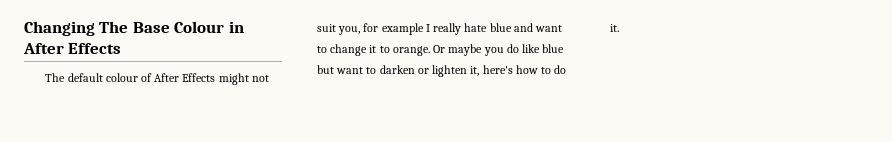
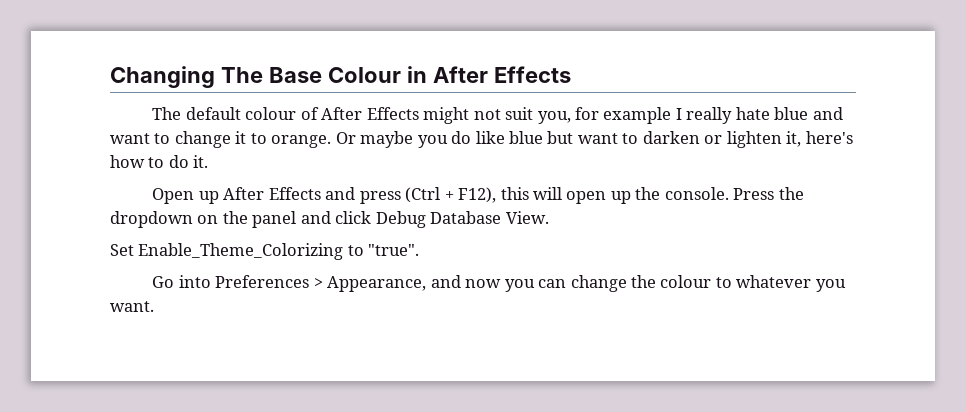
(619, 28) none -> [152,187,804,204] [110,211,549,228] [110,243,420,260] [152,275,846,292] [110,301,154,312] // Open up After Effects and press (Ctrl + F12), this will open up the console. Press the dropdown on the panel and click Debug Database View. // Set Enable_Theme_Colorizing to "true". // Go into Preferences > Appearance, and now you can change the colour to whatever you want.

